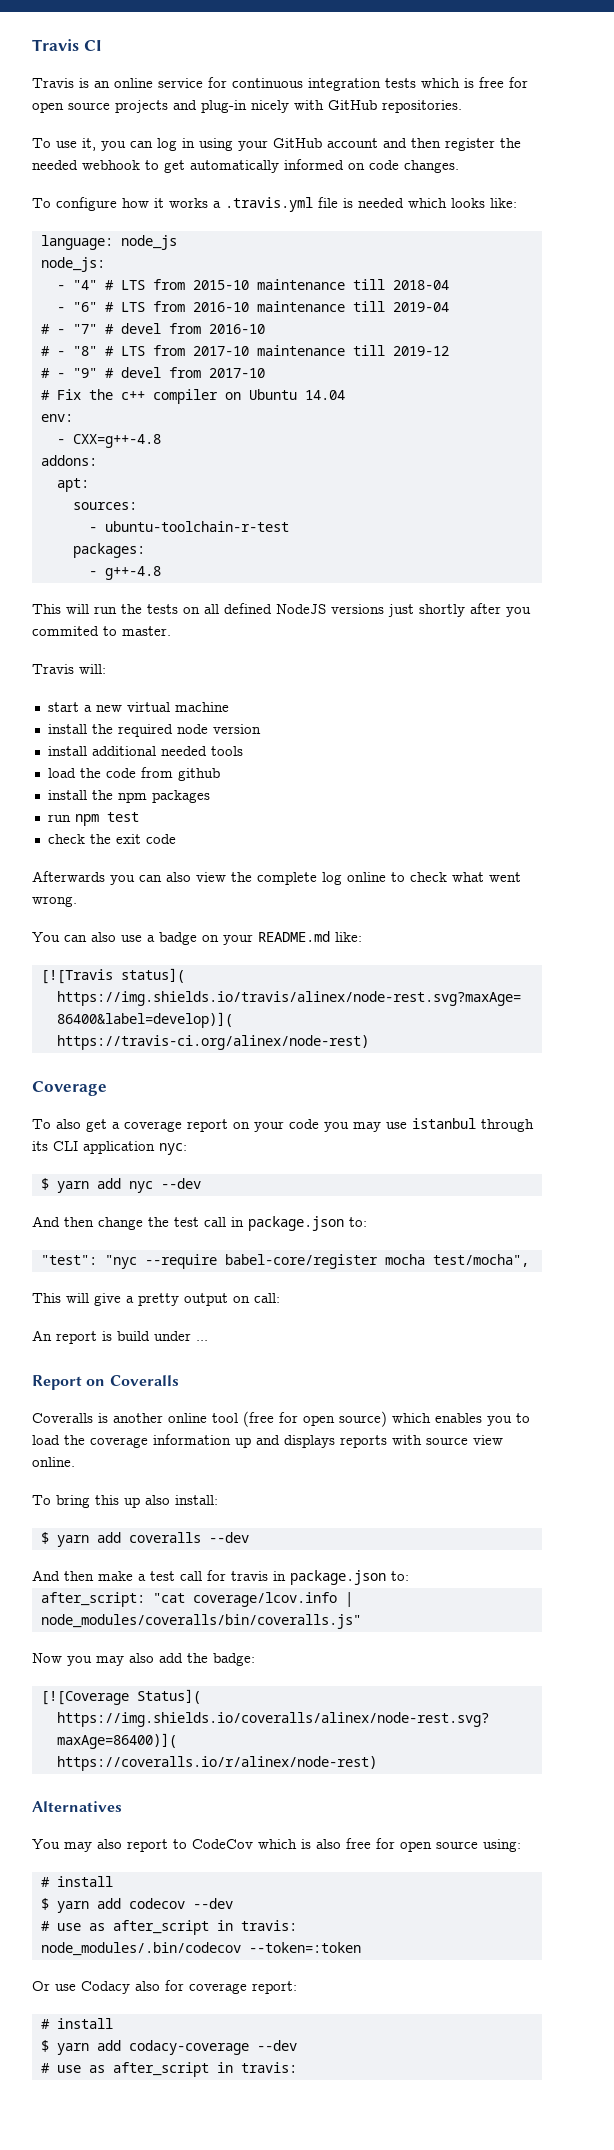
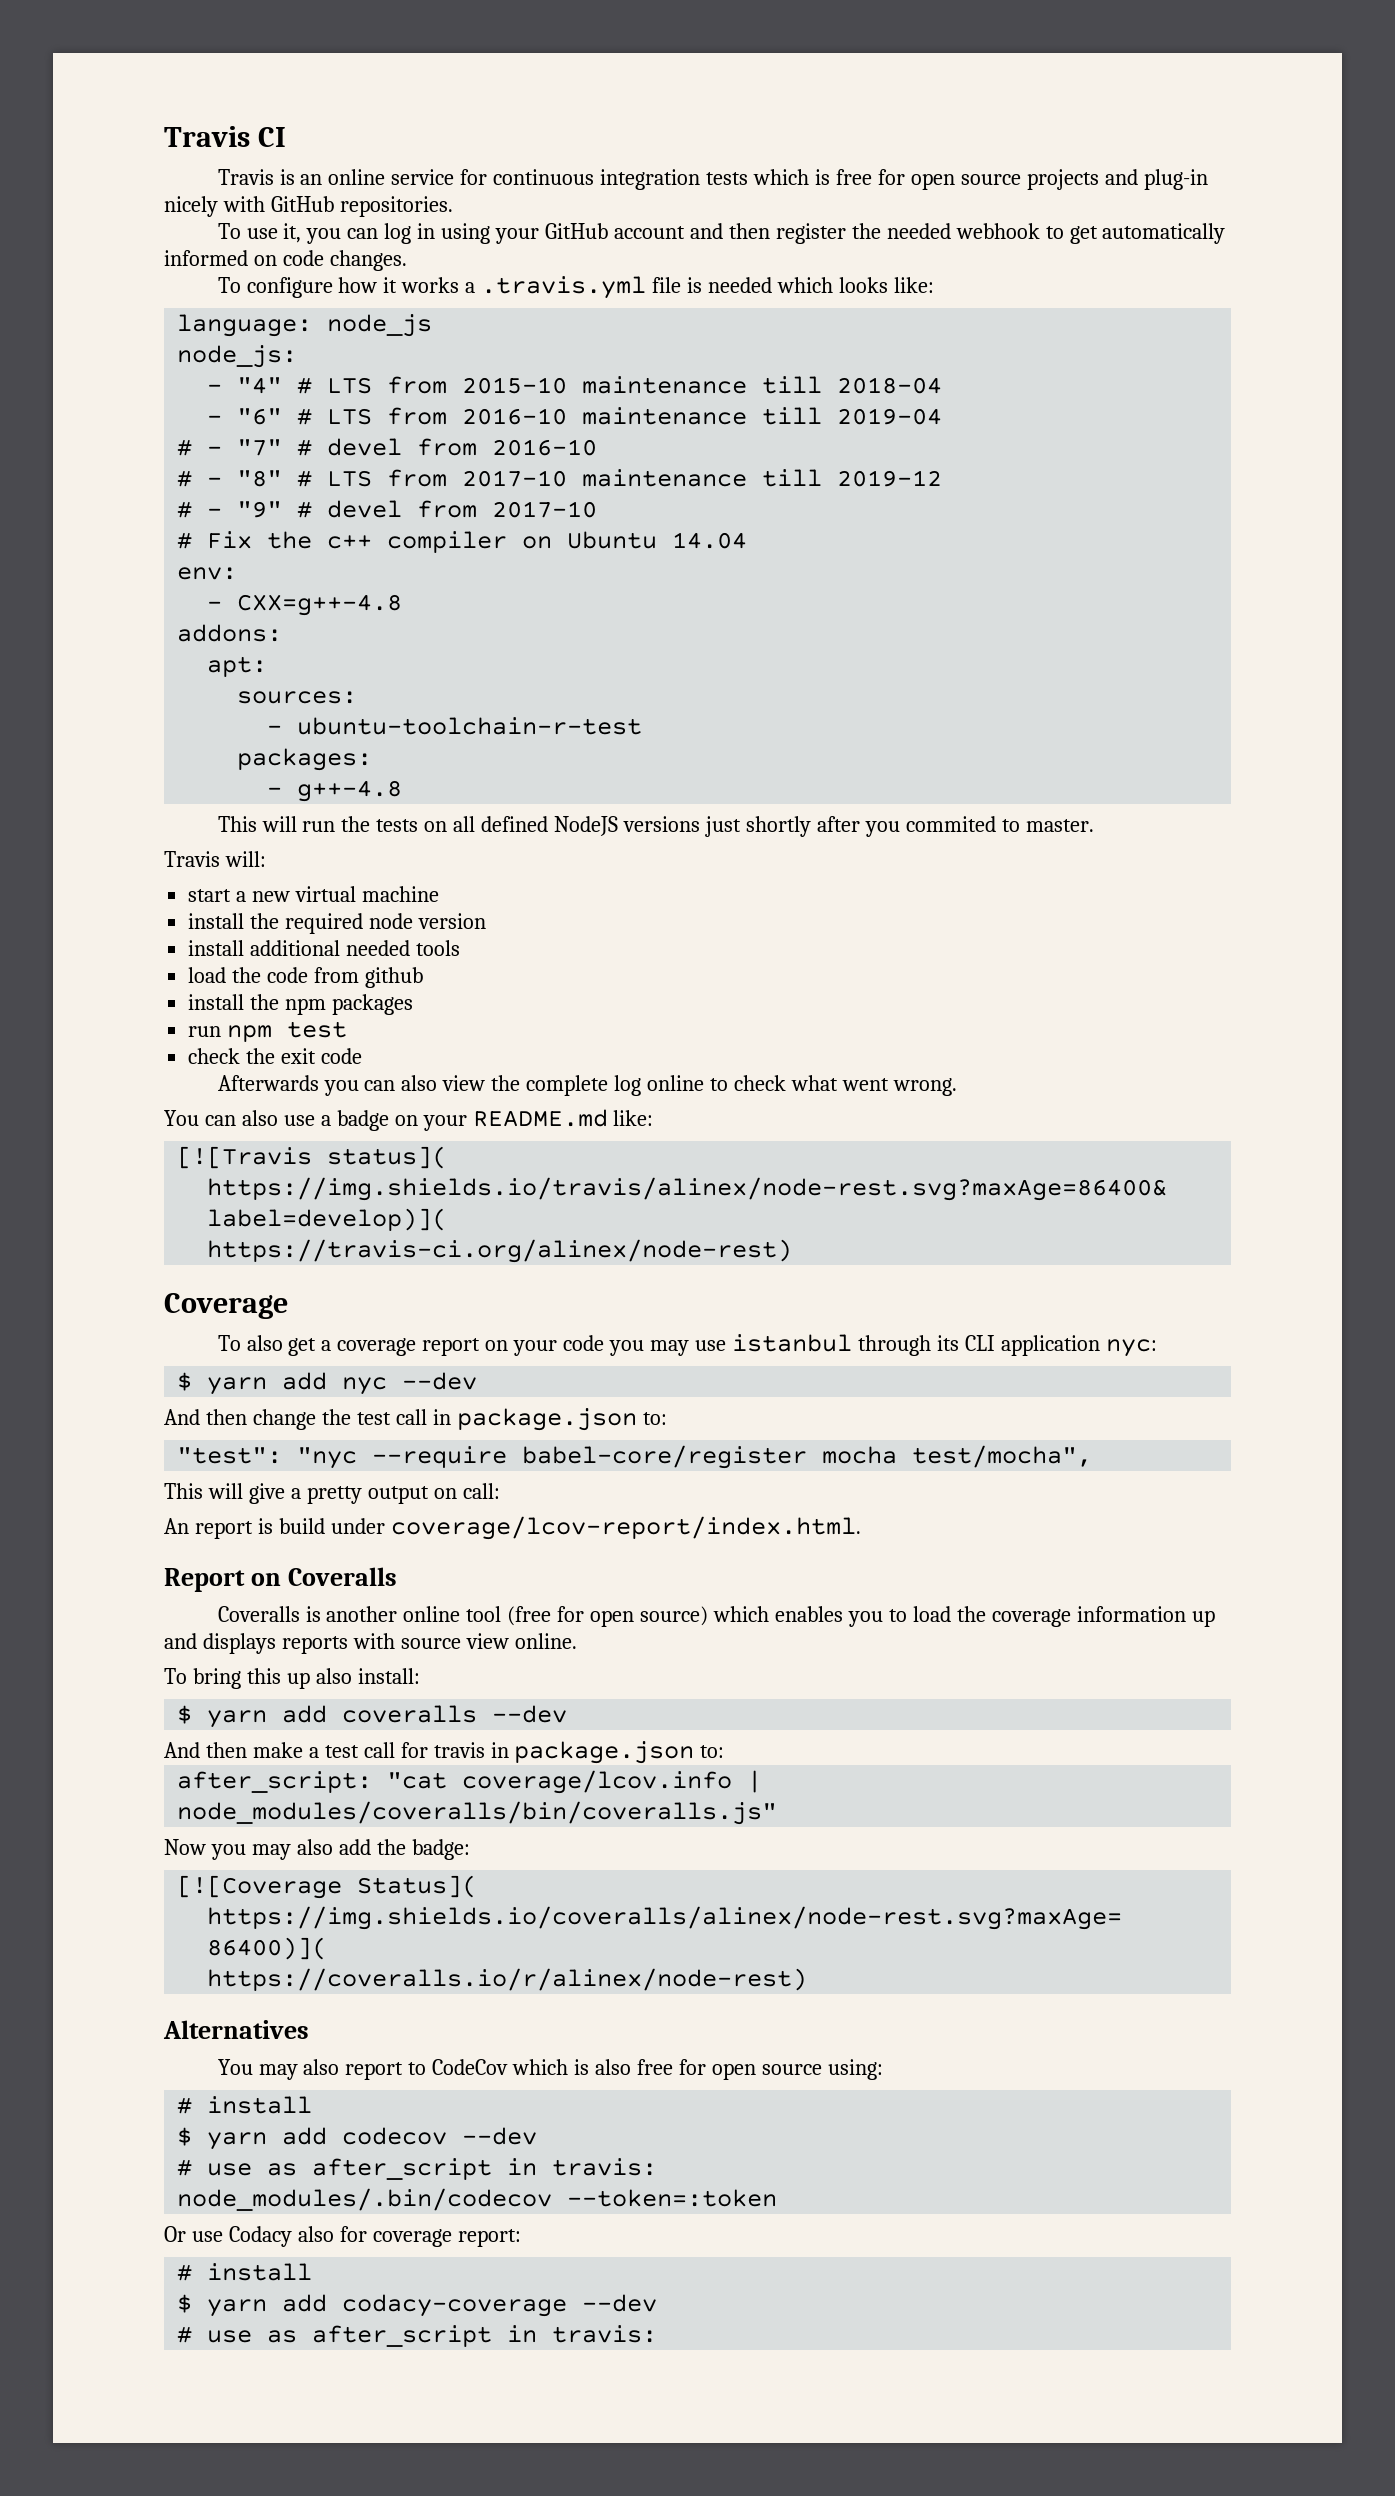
[196,1340,208,1341] ... -> [390,1516,861,1540] coverage/lcov-report/index.html.

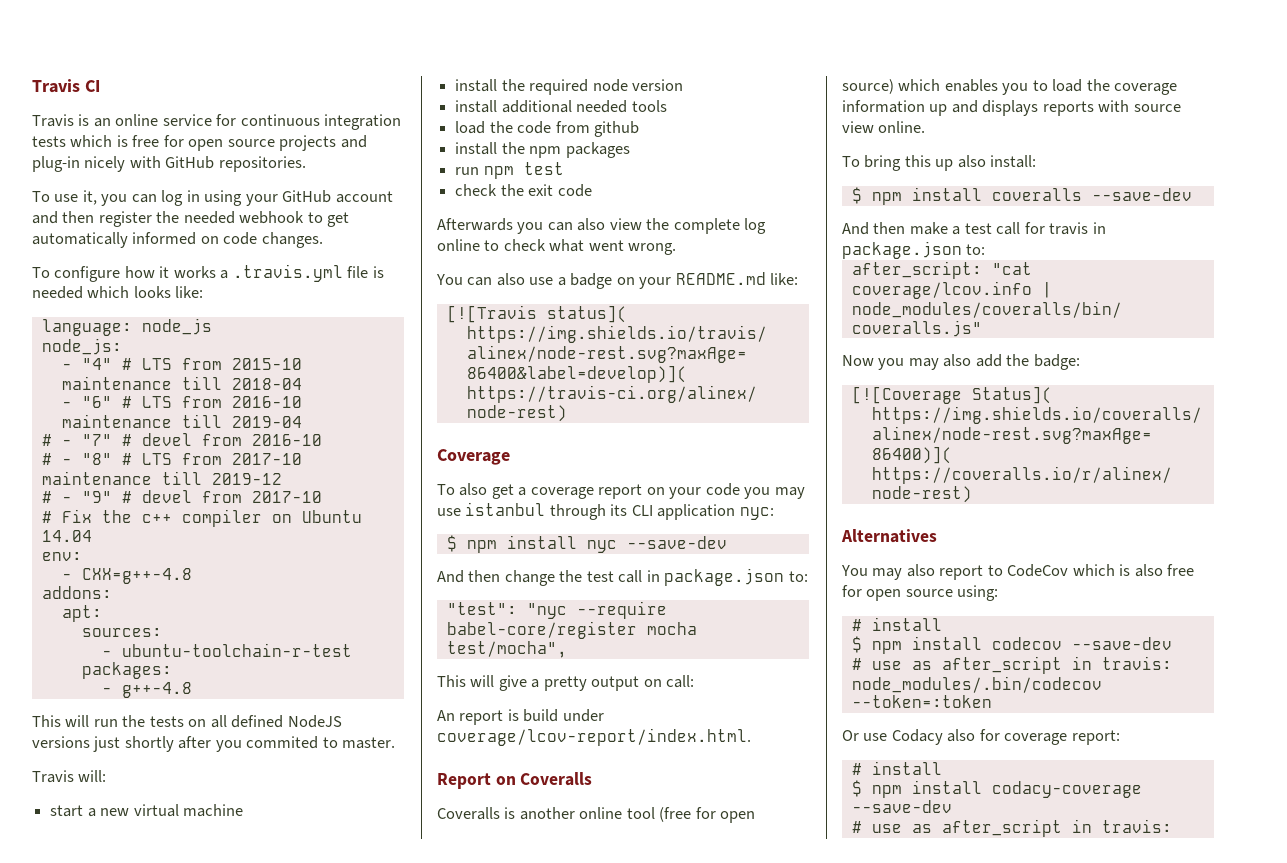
[207,1372,478,1395] yarn add nyc --dev -> [466,535,727,553] npm install nyc --save-dev
[207,1705,568,1728] yarn add coveralls --dev -> [871,187,1192,205] npm install coveralls --save-dev
[207,2127,538,2150] yarn add codecov --dev -> [871,636,1172,654] npm install codecov --save-dev
[207,2294,658,2317] yarn add codacy-coverage --dev -> [871,780,1142,798] [851,800,952,813] npm install codacy-coverage --save-dev

